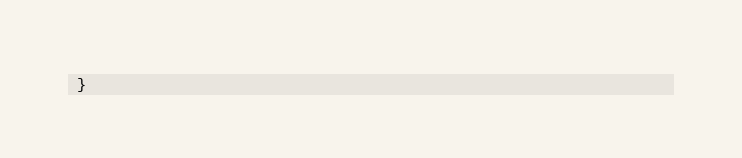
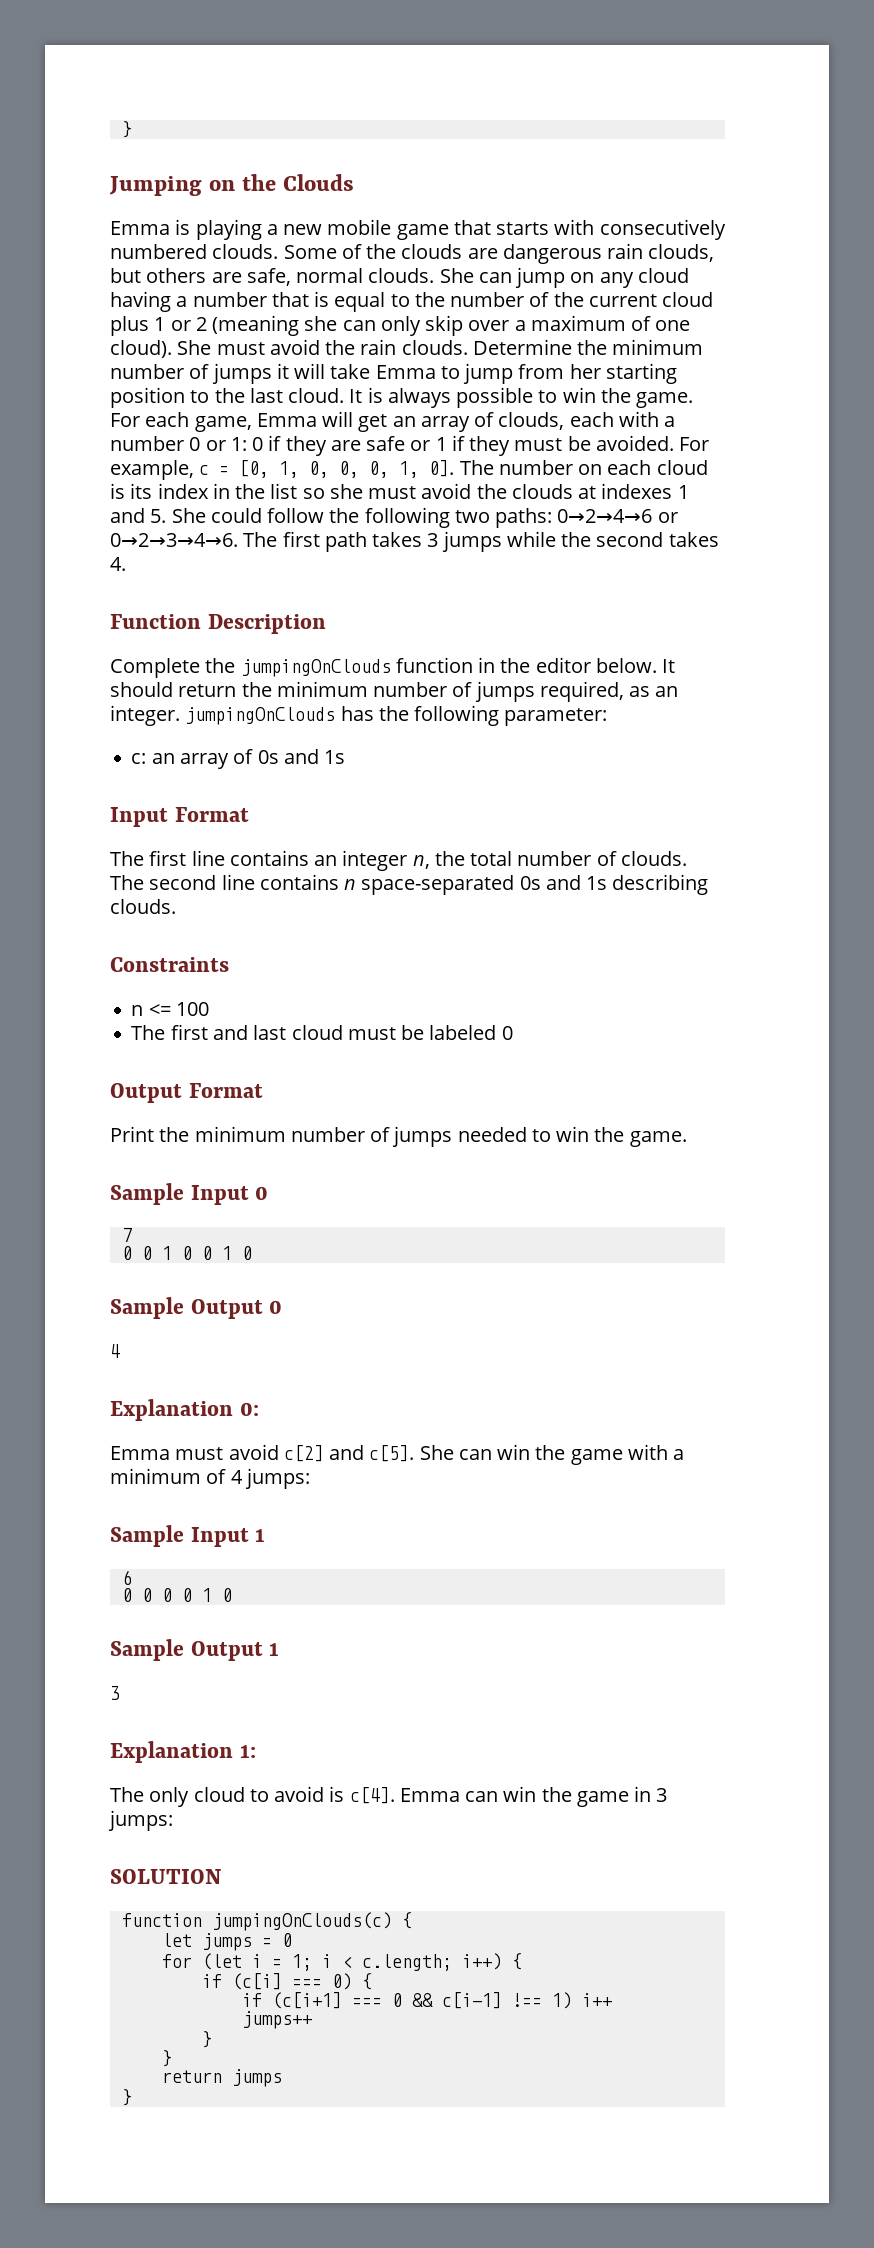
[77,78,87,92] } -> [121,121,132,138] [109,174,354,196] [110,219,726,240] [110,243,715,264] [110,267,689,288] [110,291,714,312] [110,315,691,336] [110,339,704,358] [110,363,677,384] [110,387,694,408] [110,411,676,432] [110,435,710,456] [110,460,708,480] [110,483,689,499] [110,507,678,528] [110,531,719,552] [110,557,126,571] [110,614,326,634] [110,657,676,678] [110,681,679,702] [110,705,608,726] [131,749,346,769] [110,807,249,827] [110,850,687,871] [110,874,709,895] [110,899,176,914] [110,957,229,972] [131,1002,209,1016] [131,1024,513,1040] [110,1083,263,1103] [110,1126,687,1147] [110,1183,269,1205] [121,1228,132,1242] [121,1246,252,1260] [110,1297,283,1319] [110,1344,120,1358] [110,1399,259,1421] [110,1444,685,1465] [110,1468,310,1489] [110,1525,266,1547] [121,1570,132,1585] [121,1588,232,1602] [110,1639,280,1661] [110,1686,120,1700] [110,1741,256,1763] [110,1786,668,1807] [108,1810,173,1831] [110,1869,221,1884] [121,1912,412,1931] [161,1933,292,1951] [161,1953,522,1971] [201,1973,372,1990] [241,1992,612,2009] [241,2011,312,2029] [201,2031,212,2048] [161,2050,172,2067] [161,2069,282,2087] [121,2089,132,2106] } // Jumping on the Clouds // Emma is playing a new mobile game that starts with consecutively numbered clouds. Some of the clouds are dangerous rain clouds, but others are safe, normal clouds. She can jump on any cloud having a number that is equal to the number of the current cloud plus 1 or 2 (meaning she can only skip over a maximum of one cloud). She must avoid the rain clouds. Determine the minimum number of jumps it will take Emma to jump from her starting position to the last cloud. It is always possible to win the game. For each game, Emma will get an array of clouds, each with a number 0 or 1: 0 if they are safe or 1 if they must be avoided. For example, c = [0, 1, 0, 0, 0, 1, 0]. The number on each cloud is its index in the list so she must avoid the clouds at indexes 1 and 5. She could follow the following two paths: 0→2→4→6 or 0→2→3→4→6. The first path takes 3 jumps while the second takes 4. // Function Description // Complete the jumpingOnClouds function in the editor below. It should return the minimum number of jumps required, as an integer. jumpingOnClouds has the following parameter: // c: an array of 0s and 1s // Input Format // The first line contains an integer n, the total number of clouds. The second line contains n space-separated 0s and 1s describing clouds. // Constraints // n <= 100 // The first and last cloud must be labeled 0 // Output Format // Print the minimum number of jumps needed to win the game. // Sample Input 0 // 7 // 0 0 1 0 0 1 0 // Sample Output 0 // 4 // Explanation 0: // Emma must avoid c[2] and c[5]. She can win the game with a minimum of 4 jumps: // Sample Input 1 // 6 // 0 0 0 0 1 0 // Sample Output 1 // 3 // Explanation 1: // The only cloud to avoid is c[4]. Emma can win the game in 3 jumps: // SOLUTION // function jumpingOnClouds(c) { // let jumps = 0 // for (let i = 1; i < c.length; i++) { // if (c[i] === 0) { // if (c[i+1] === 0 && c[i-1] !== 1) i++ // jumps++ // } // } // return jumps // }

